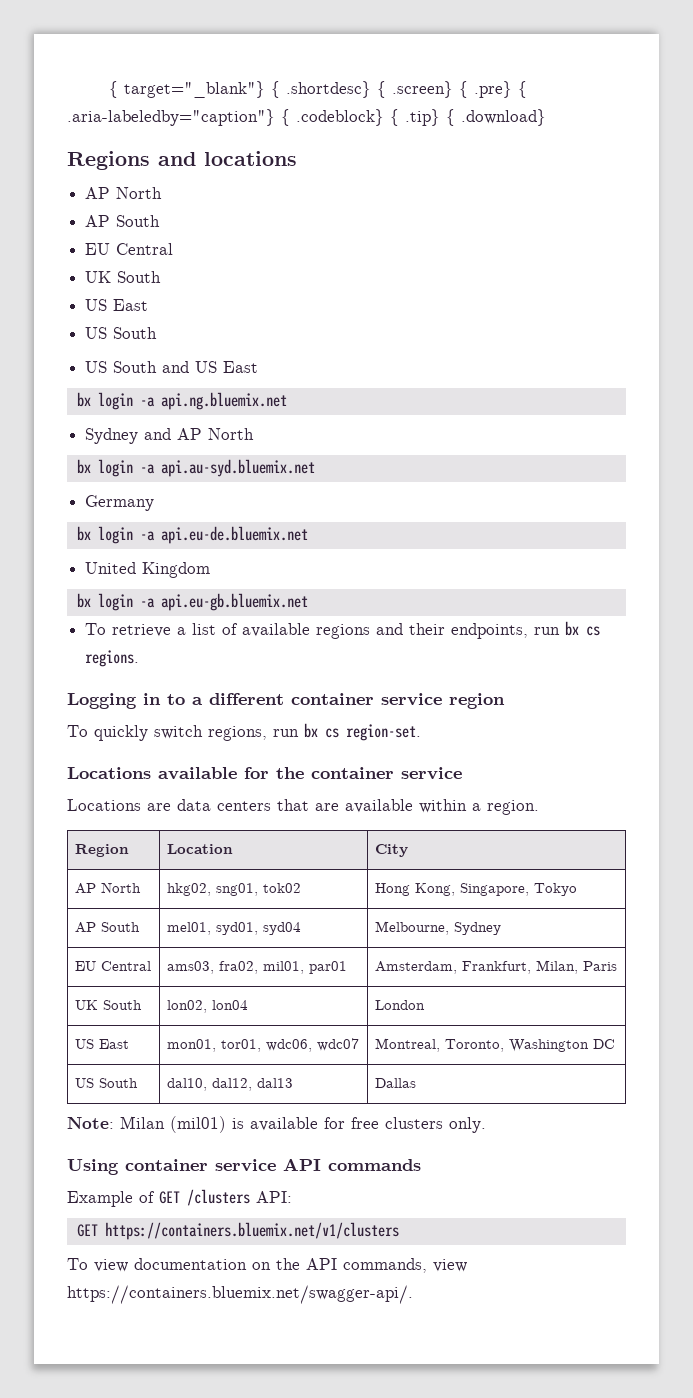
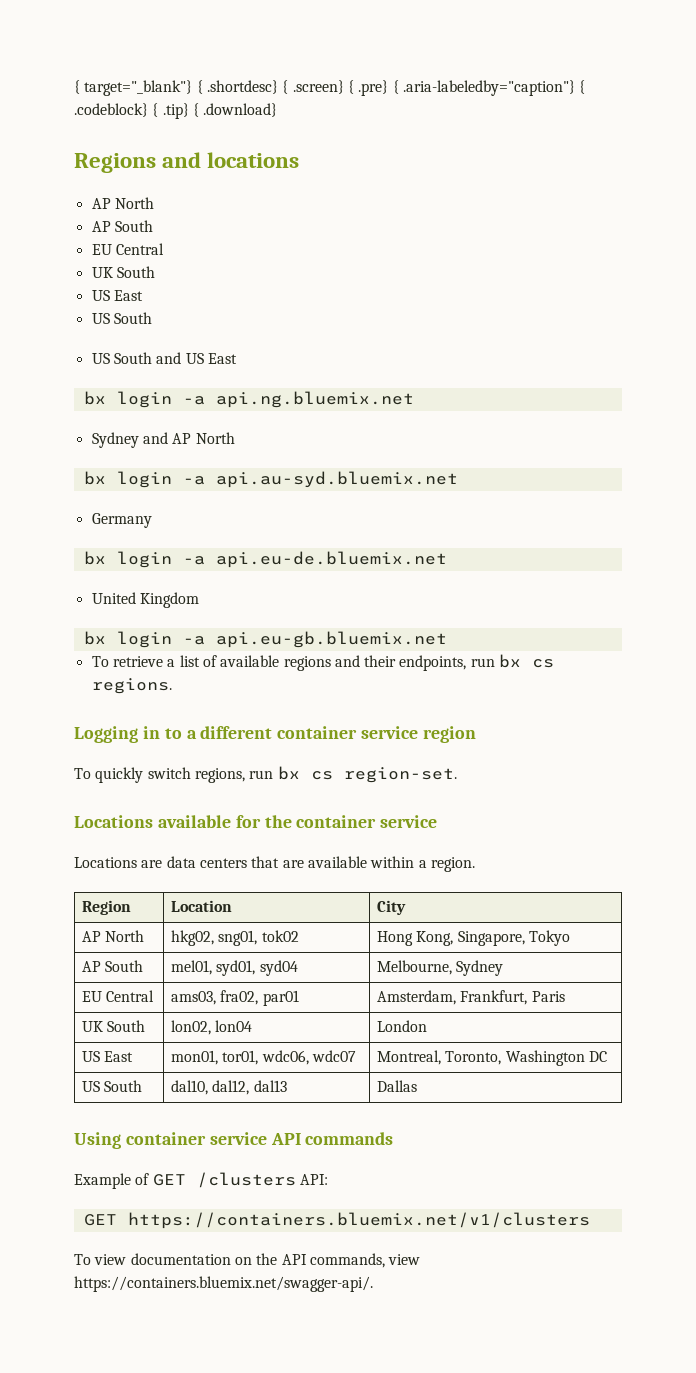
[262,961,304,974] mil01, -> (259, 997) none
[535,960,578,974] Milan, -> (528, 997) none
[67,1116,486,1133] // Note: Milan (mil01) is available for free clusters only. -> (417, 1086) none

